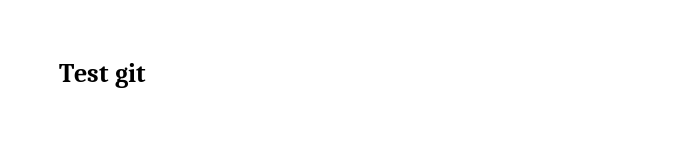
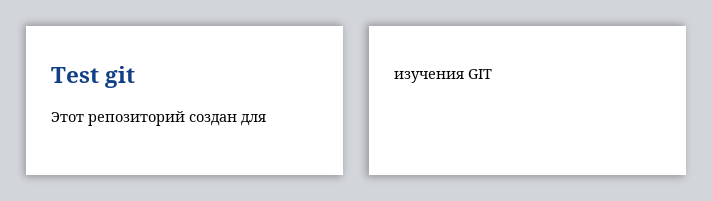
(146, 75) none -> [51,111,266,126] [394,69,492,83] // Этот репозиторий создан для изучения GIT

